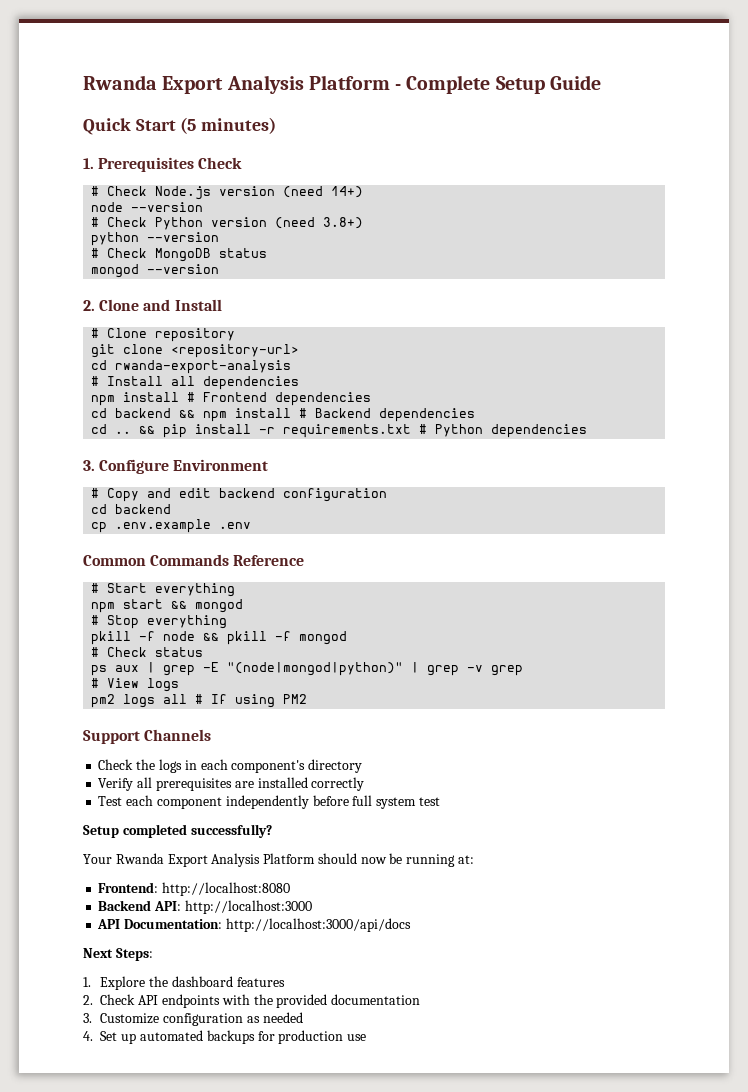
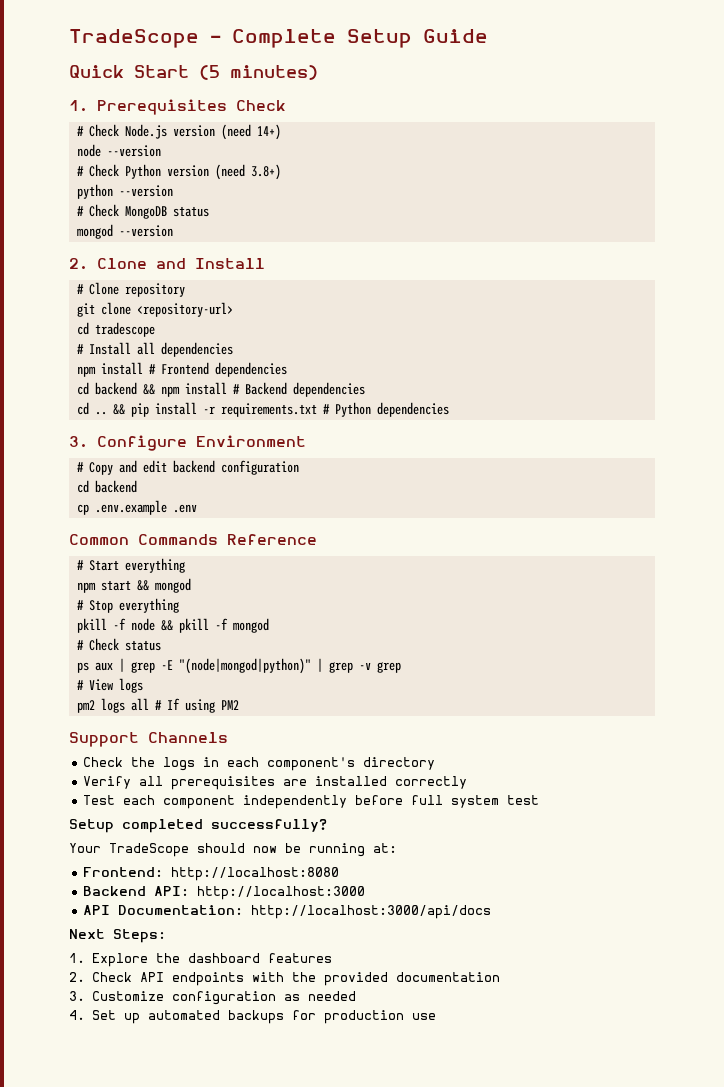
[83,75,390,94] Rwanda Export Analysis Platform -> [69,29,199,48] TradeScope
[115,360,292,374] rwanda-export-analysis -> [94,322,155,337] tradescope
[115,853,316,867] Rwanda Export Analysis Platform -> [109,843,189,857] TradeScope

